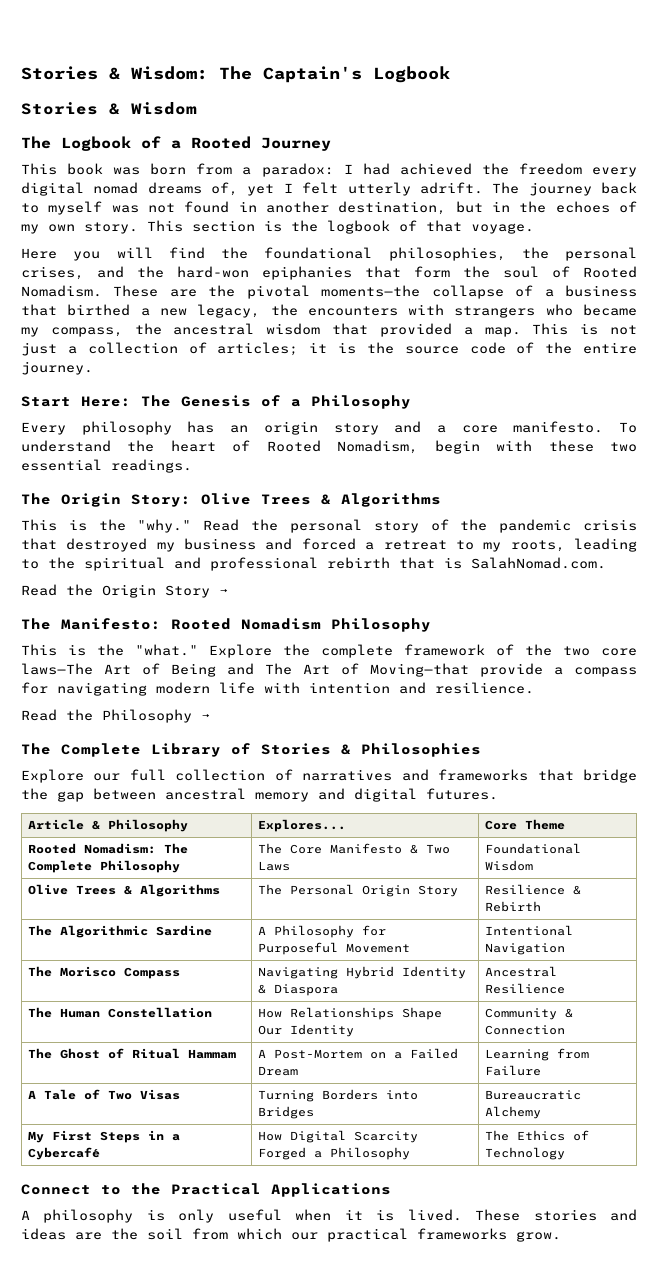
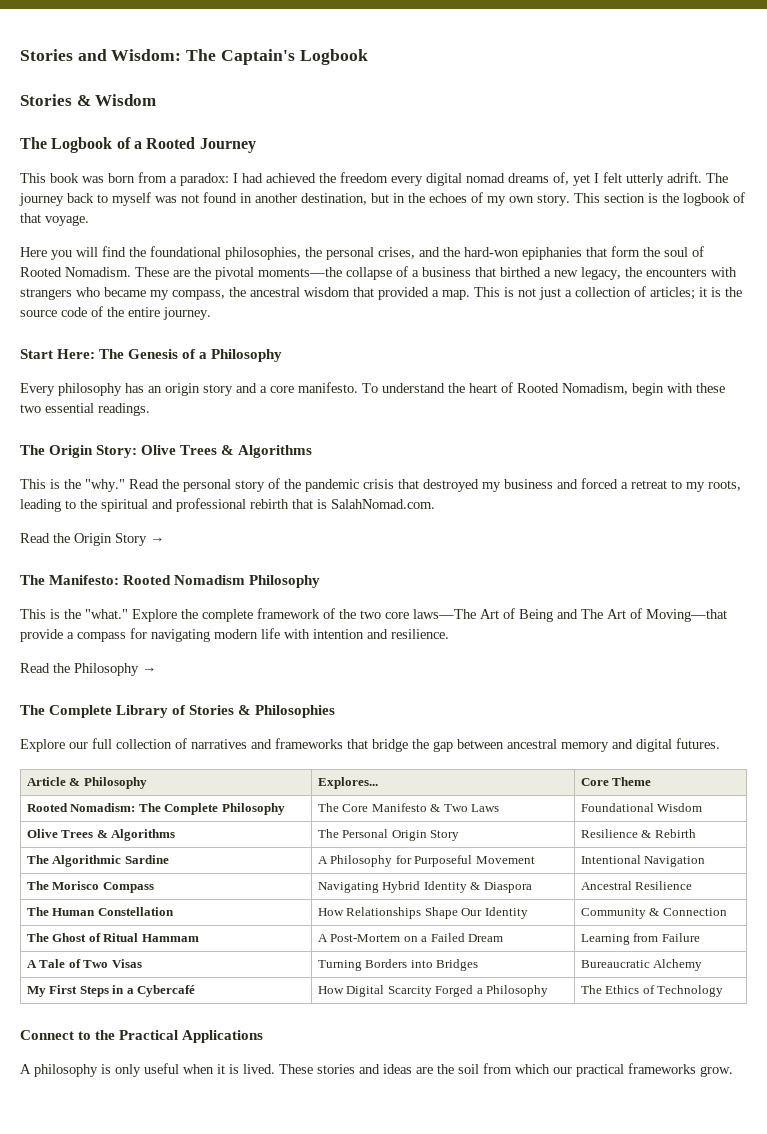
[21,66,120,80] Stories & -> [20,49,107,61] Stories and

